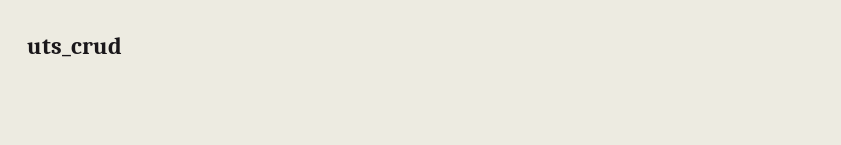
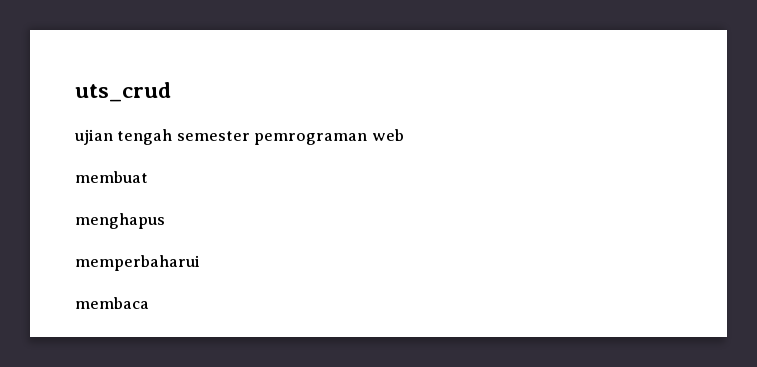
(122, 47) none -> [74,129,404,145] [75,171,148,183] [75,213,165,229] [75,255,200,271] [75,297,149,309] // ujian tengah semester pemrograman web // membuat // menghapus // memperbaharui // membaca

